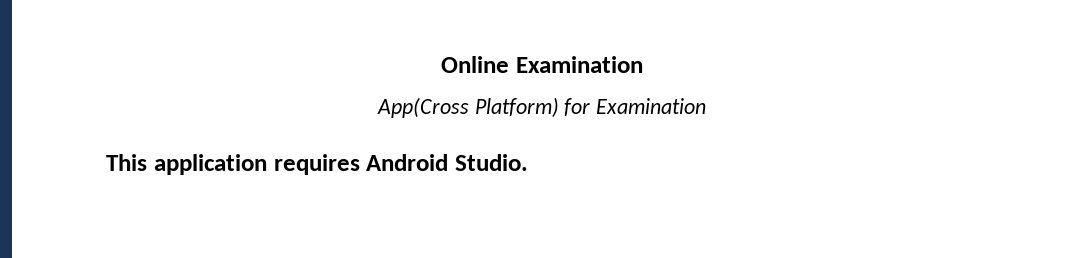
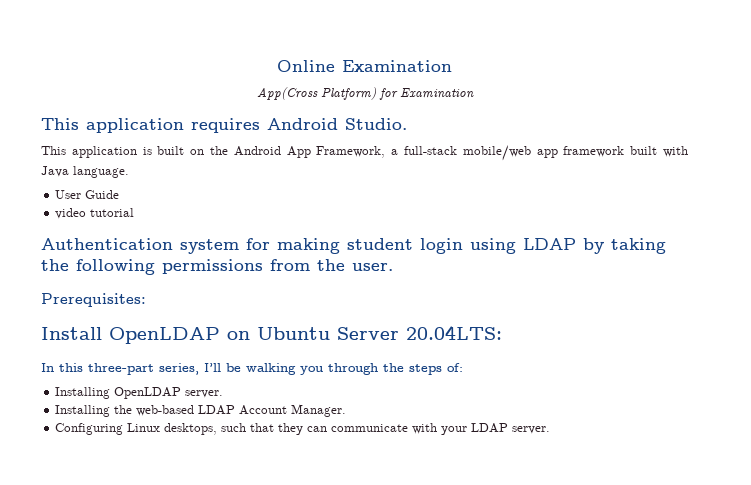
(528, 162) none -> [41,145,688,161] [41,166,129,178] [55,190,120,199] [55,208,135,219] [41,238,666,254] [41,259,393,275] [41,293,146,307] [41,325,502,344] [41,363,463,375] [55,387,224,399] [55,404,347,417] [55,423,551,435] // This application is built on the Android App Framework, a full-stack mobile/web app framework built with Java language. // User Guide // video tutorial // Authentication system for making student login using LDAP by taking the following permissions from the user. // Prerequisites: // Install OpenLDAP on Ubuntu Server 20.04LTS: // In this three-part series, I’ll be walking you through the steps of: // Installing OpenLDAP server. // Installing the web-based LDAP Account Manager. // Configuring Linux desktops, such that they can communicate with your LDAP server.

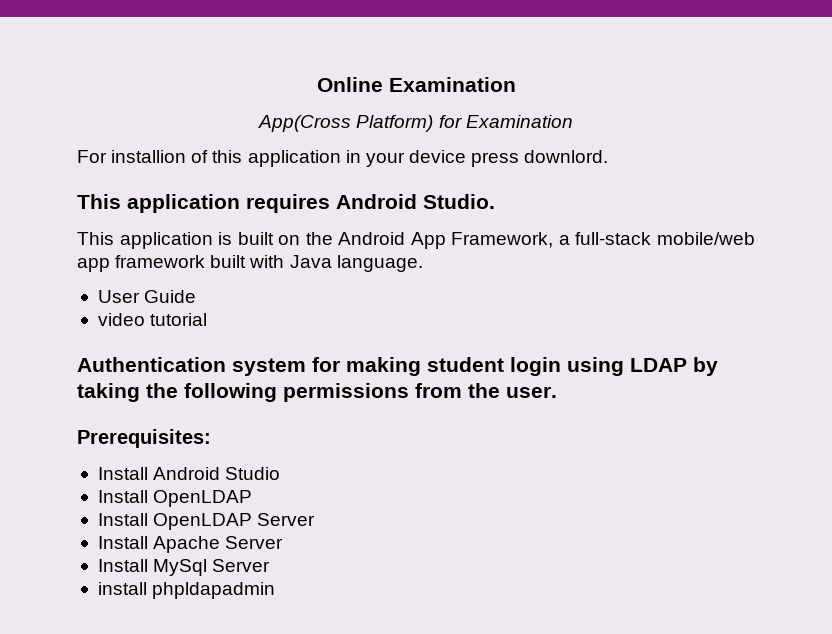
(474, 93) none -> [77,150,609,167] // For installion of this application in your device press downlord.
[41,325,502,344] [41,363,463,375] [55,387,224,399] [55,404,347,417] [55,423,551,435] // Install OpenLDAP on Ubuntu Server 20.04LTS: // In this three-part series, I’ll be walking you through the steps of: // Installing OpenLDAP server. // Installing the web-based LDAP Account Manager. // Configuring Linux desktops, such that they can communicate with your LDAP server. -> [97,467,281,480] [97,490,253,507] [97,513,316,530] [97,536,284,553] [97,559,271,576] [97,582,276,599] // Install Android Studio // Install OpenLDAP // Install OpenLDAP Server // Install Apache Server // Install MySql Server // install phpldapadmin

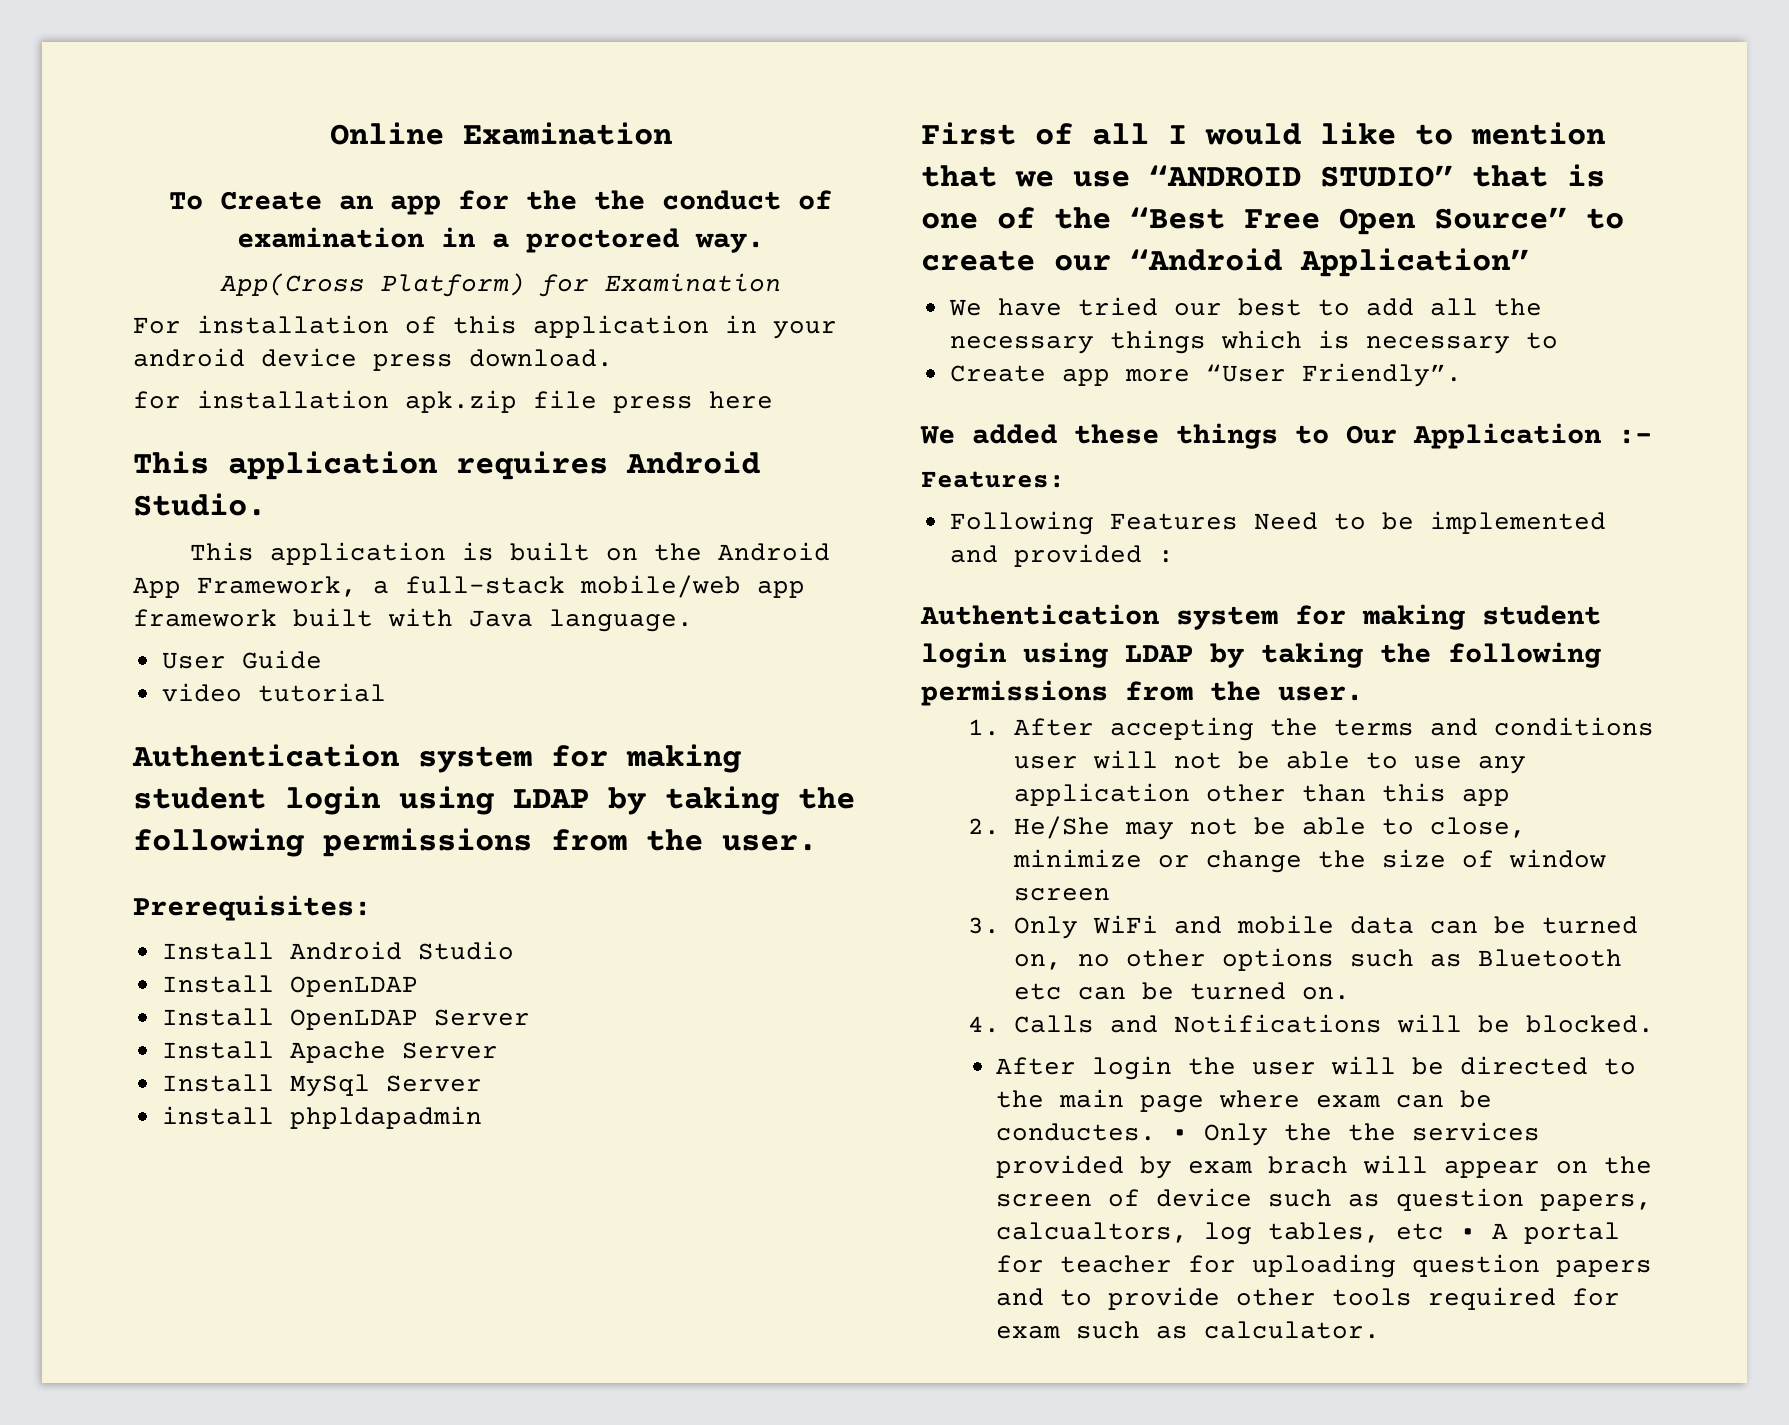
(516, 84) none -> [169,190,832,215] [237,227,764,253] // To Create an app for the the conduct of examination in a proctored way.
[111,150,187,163] installion -> [197,315,389,334] installation
(405, 159) none -> [133,348,245,367] android
[524,150,609,163] downlord. -> [469,349,613,367] [133,390,773,413] download. // for installation apk.zip file press here
(276, 590) none -> [921,122,1606,145] [921,164,1605,187] [921,207,1624,235] [921,248,1529,277] [948,297,1542,316] [949,330,1558,354] [949,363,1462,387] [920,423,1652,449] [921,471,1065,488] [949,511,1606,535] [949,544,1174,567] [920,604,1601,630] [921,642,1601,668] [921,680,1363,706] [967,717,1655,741] [1014,750,1527,774] [1014,783,1511,806] [967,816,1527,840] [1013,849,1607,873] [1014,888,1111,901] [967,915,1639,939] [1014,948,1623,971] [1014,982,1351,1000] [967,1014,1655,1033] [996,1056,1637,1080] [996,1089,1493,1113] [996,1122,1541,1146] [996,1155,1653,1179] [996,1188,1653,1211] [996,1222,1621,1245] [996,1254,1653,1278] [996,1287,1621,1310] [996,1321,1381,1339] // First of all I would like to mention that we use “ANDROID STUDIO” that is one of the “Best Free Open Source” to create our “Android Application” // We have tried our best to add all the necessary things which is necessary to // Create app more “User Friendly”. // We added these things to Our Application :- // Features: // Following Features Need to be implemented and provided : // Authentication system for making student login using LDAP by taking the following permissions from the user. // 1. After accepting the terms and conditions user will not be able to use any application other than this app // 2. He/She may not be able to close, minimize or change the size of window screen // 3. Only WiFi and mobile data can be turned on, no other options such as Bluetooth etc can be turned on. // 4. Calls and Notifications will be blocked. // After login the user will be directed to the main page where exam can be conductes. • Only the the services provided by exam brach will appear on the screen of device such as question papers, calcualtors, log tables, etc • A portal for teacher for uploading question papers and to provide other tools required for exam such as calculator.

